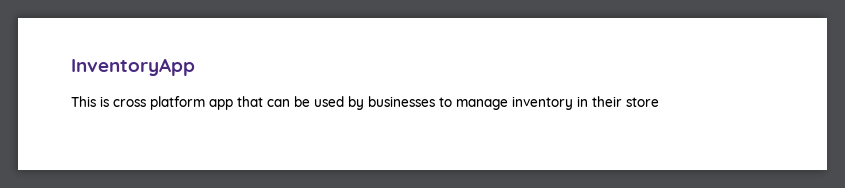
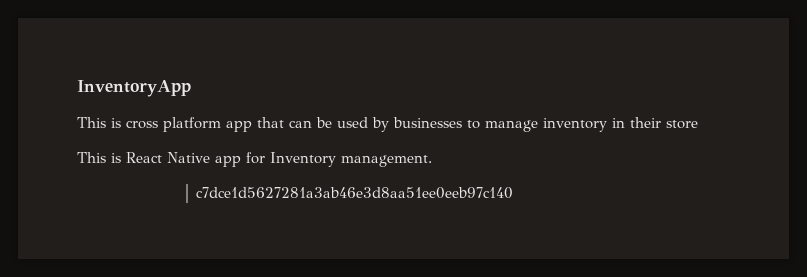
(659, 102) none -> [77,152,432,167] [196,187,514,199] // This is React Native app for Inventory management. // c7dce1d5627281a3ab46e3d8aa51ee0eeb97c140

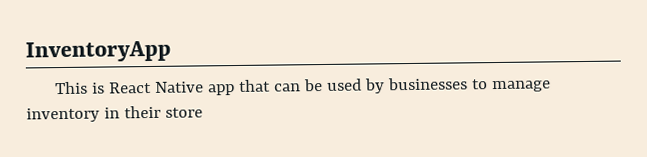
[126,117,221,132] cross platform -> [109,81,205,94] React Native
[77,152,432,167] [196,187,514,199] // This is React Native app for Inventory management. // c7dce1d5627281a3ab46e3d8aa51ee0eeb97c140 -> (203, 112) none

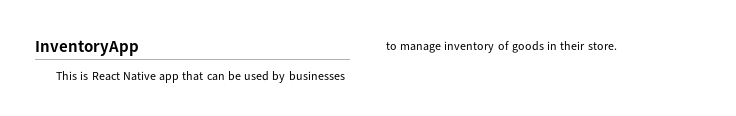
(100, 115) none -> [497,41,544,53] of goods
[164,107,203,118] store -> [587,42,617,50] store.

